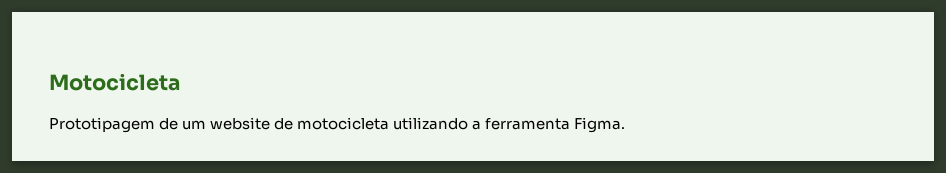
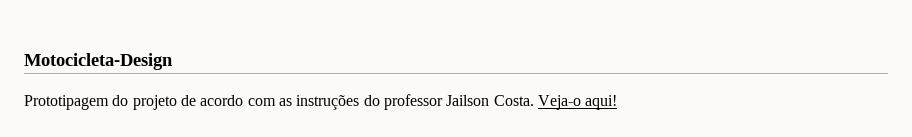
[49,73,180,91] Motocicleta -> [24,53,173,70] Motocicleta-Design
[159,117,626,133] de um website de motocicleta utilizando a ferramenta Figma. -> [112,94,618,110] do projeto de acordo com as instruções do professor Jailson Costa. Veja-o aqui!

